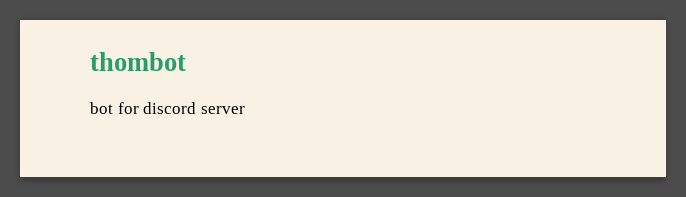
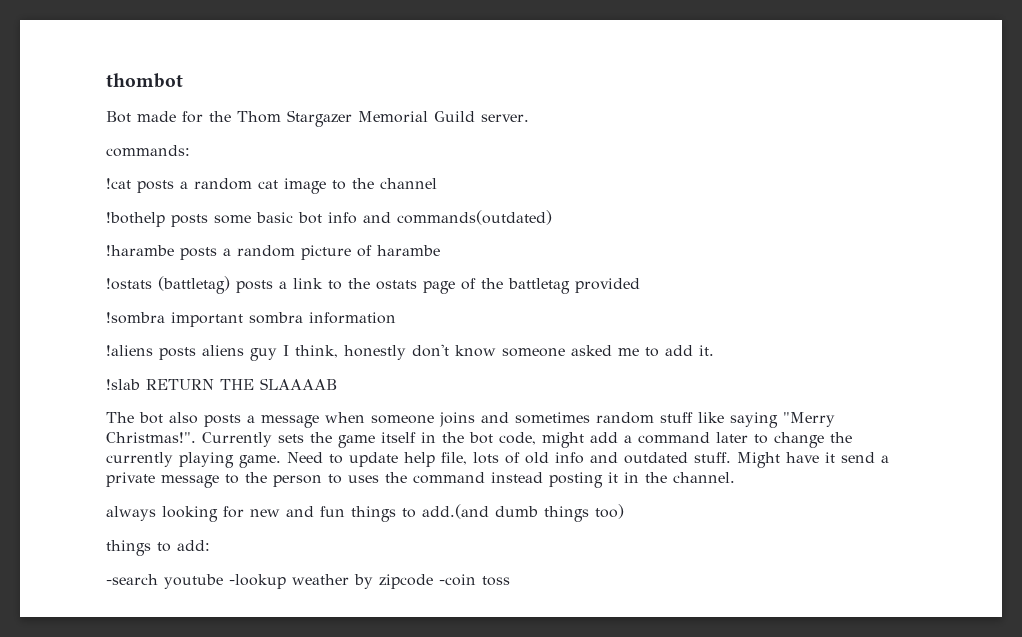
[90,102,245,114] bot for discord server -> [106,110,529,127] [106,145,190,157] [106,178,437,194] [106,210,552,227] [106,245,440,260] [106,276,640,294] [106,312,396,327] [106,344,714,361] [106,378,337,390] [106,412,835,428] [106,432,852,448] [106,452,889,468] [106,472,735,488] [106,504,624,522] [106,540,210,556] [106,574,510,589] Bot made for the Thom Stargazer Memorial Guild server. // commands: // !cat posts a random cat image to the channel // !bothelp posts some basic bot info and commands(outdated) // !harambe posts a random picture of harambe // !ostats (battletag) posts a link to the ostats page of the battletag provided // !sombra important sombra information // !aliens posts aliens guy I think, honestly don't know someone asked me to add it. // !slab RETURN THE SLAAAAB // The bot also posts a message when someone joins and sometimes random stuff like saying "Merry Christmas!". Currently sets the game itself in the bot code, might add a command later to change the currently playing game. Need to update help file, lots of old info and outdated stuff. Might have it send a private message to the person to uses the command instead posting it in the channel. // always looking for new and fun things to add.(and dumb things too) // things to add: // -search youtube -lookup weather by zipcode -coin toss

